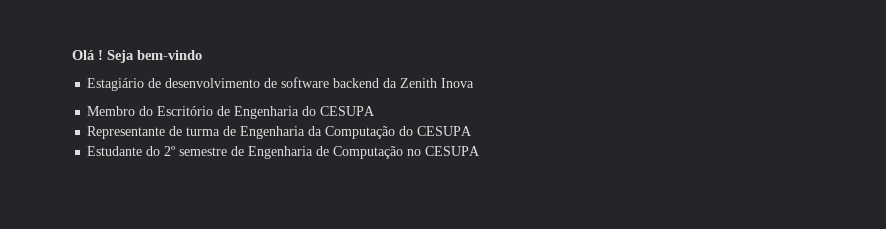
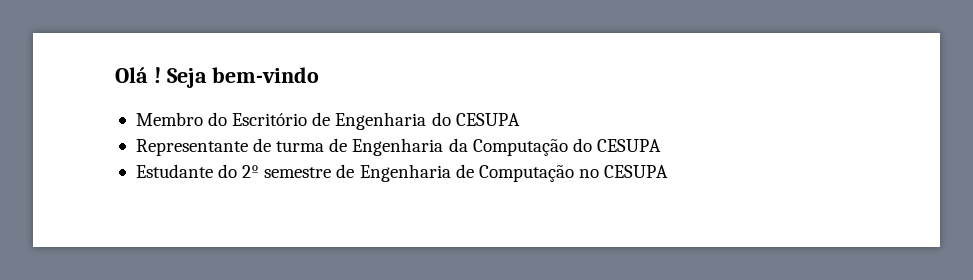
[87,77,475,91] // Estagiário de desenvolvimento de software backend da Zenith Inova -> (320, 75) none

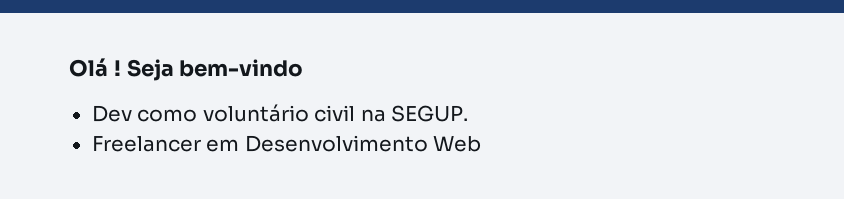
[135,112,520,130] [135,138,661,156] [135,164,669,182] Membro do Escritório de Engenharia do CESUPA // Representante de turma de Engenharia da Computação do CESUPA // Estudante do 2º semestre de Engenharia de Computação no CESUPA -> [91,104,469,122] [91,135,482,152] Dev como voluntário civil na SEGUP. // Freelancer em Desenvolvimento Web

